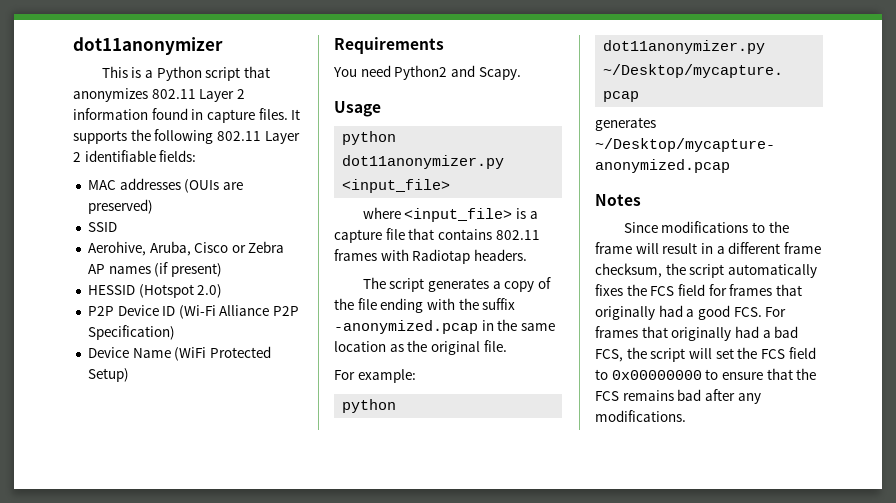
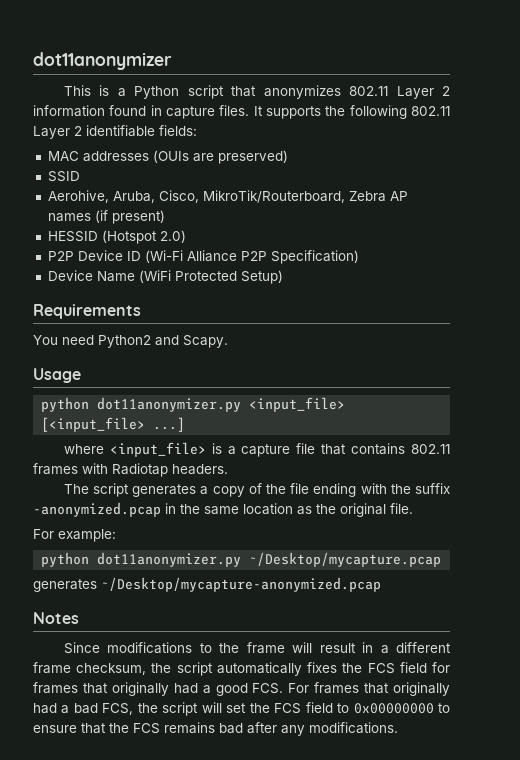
[194,242,246,253] Cisco or -> [158,190,345,203] Cisco, MikroTik/Routerboard,
(451, 186) none -> [41,417,186,432] [<input_file> ...]

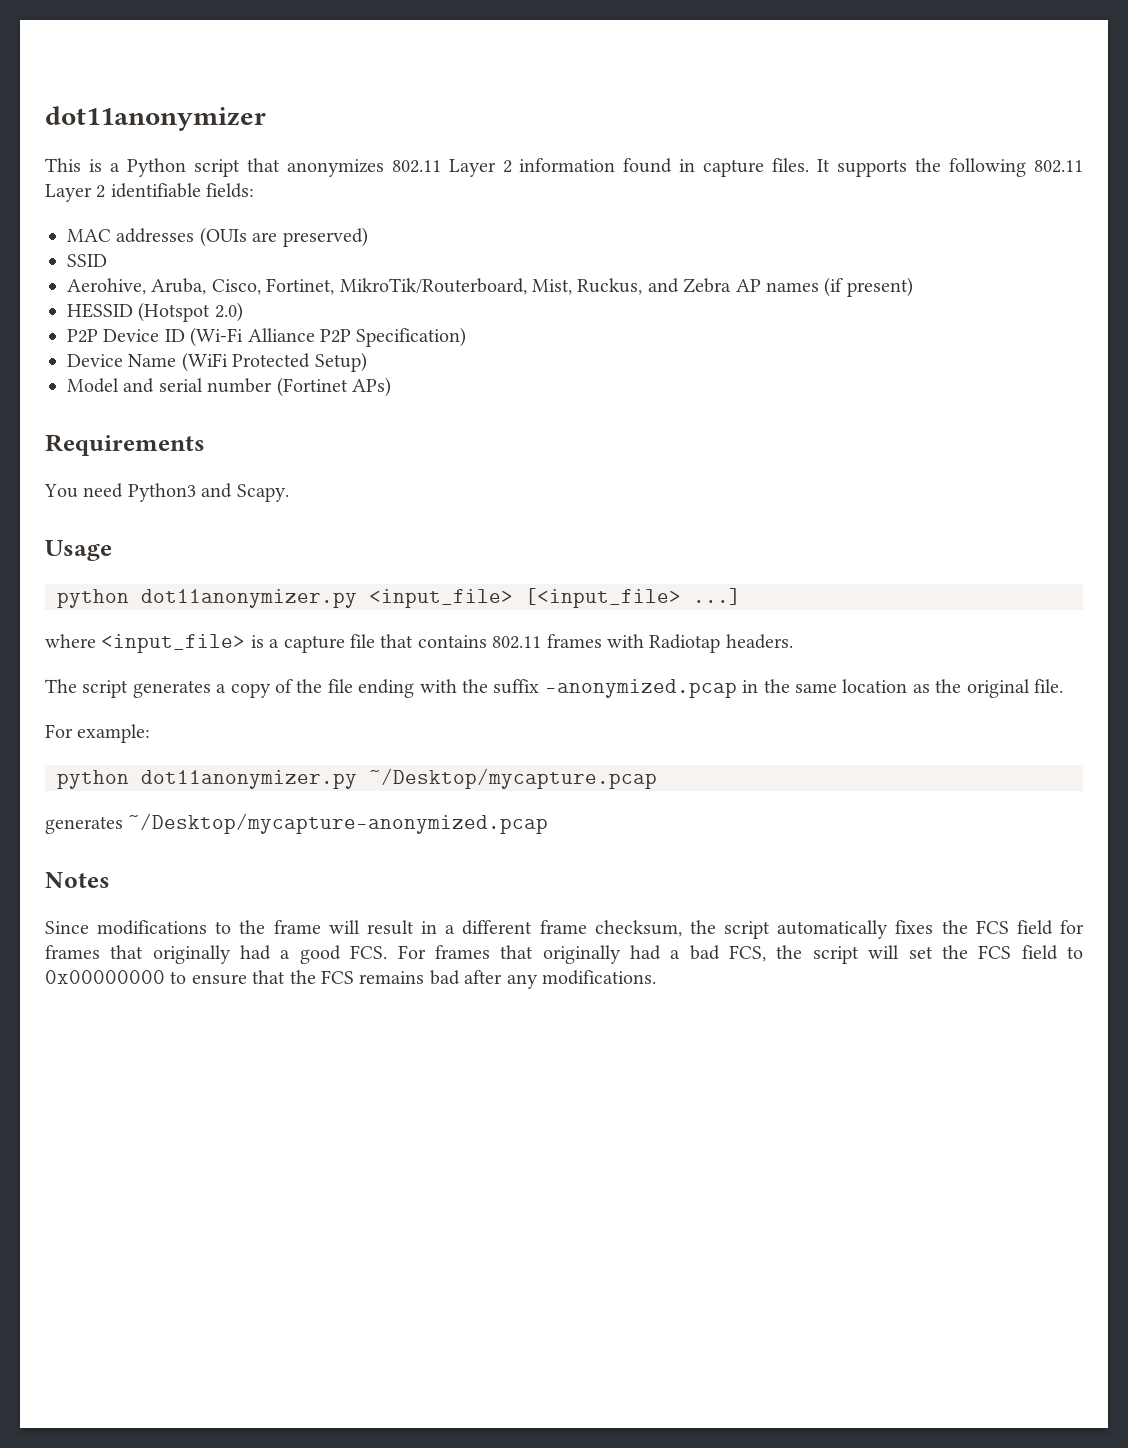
[202,190,345,203] MikroTik/Routerboard, -> [266,278,679,295] Fortinet, MikroTik/Routerboard, Mist, Ruckus, and
(283, 277) none -> [67,377,391,397] // Model and serial number (Fortinet APs)
[98,335,151,348] Python2 -> [127,483,196,502] Python3

